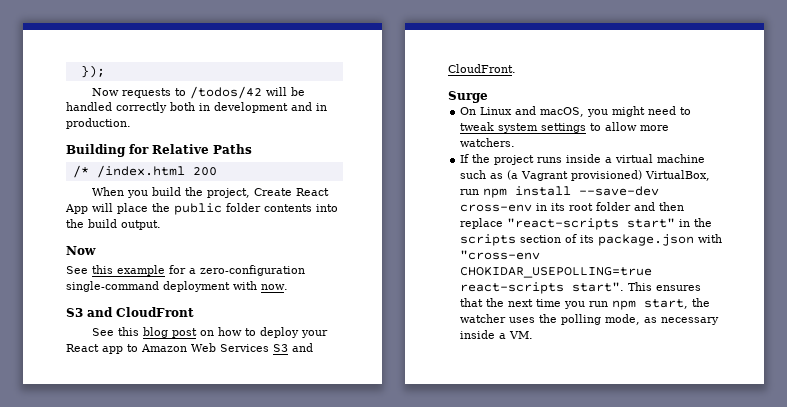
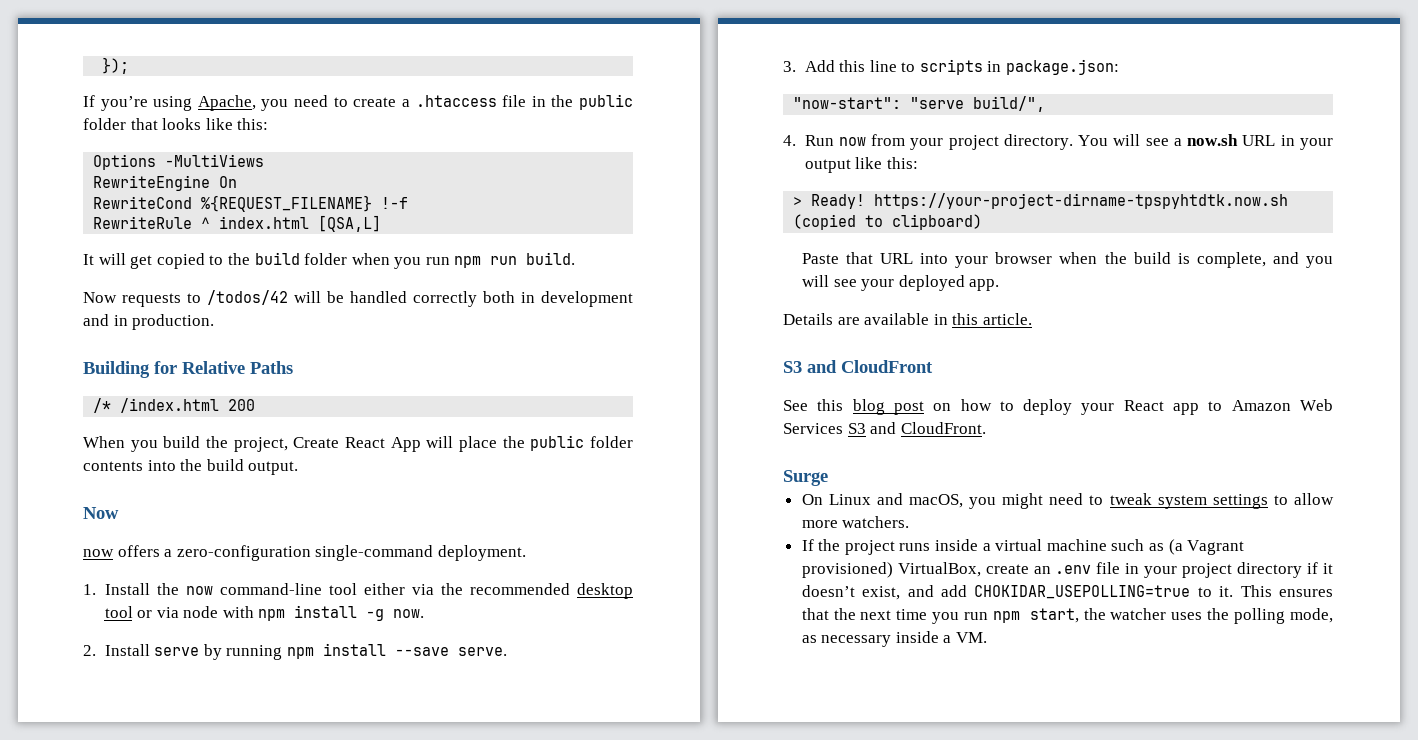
(105, 71) none -> [83,94,633,111] [83,118,269,130] [93,154,265,170] [93,175,238,191] [93,195,409,212] [93,215,382,232] [83,252,576,269] // If you’re using Apache, you need to create a .htaccess file in the public folder that looks like this: // Options -MultiViews // RewriteEngine On // RewriteCond %{REQUEST_FILENAME} !-f // RewriteRule ^ index.html [QSA,L] // It will get copied to the build folder when you run npm run build.
[66,265,305,276] [66,281,288,292] See this example for a zero-configuration single-command deployment with now. -> [83,545,526,561] [83,583,633,599] [104,605,425,621] [83,643,507,660] [783,59,1120,75] [793,96,1046,112] [783,134,1333,150] [804,157,918,173] [793,193,1289,209] [793,214,983,230] [801,252,1333,268] [801,275,1000,291] [783,313,1032,325] now offers a zero-configuration single-command deployment. // 1. Install the now command-line tool either via the recommended desktop tool or via node with npm install -g now. // 2. Install serve by running npm install --save serve. // 3. Add this line to scripts in package.json: // "now-start": "serve build/", // 4. Run now from your project directory. You will see a now.sh URL in your output like this: // > Ready! https://your-project-dirname-tpspyhtdtk.now.sh (copied to clipboard) // Paste that URL into your browser when the build is complete, and you will see your deployed app. // Details are available in this article.
[460,186,660,198] [460,202,685,212] [460,218,713,230] [460,234,723,246] [460,250,541,260] [460,266,653,278] [460,282,625,294] run npm install --save-dev cross-env in its root folder and then replace "react-scripts start" in the scripts section of its package.json with "cross-env CHOKIDAR_USEPOLLING=true react-scripts start". -> [985,562,1333,578] [801,585,1234,600] create an .env file in your project directory if it doesn’t exist, and add CHOKIDAR_USEPOLLING=true to it.

